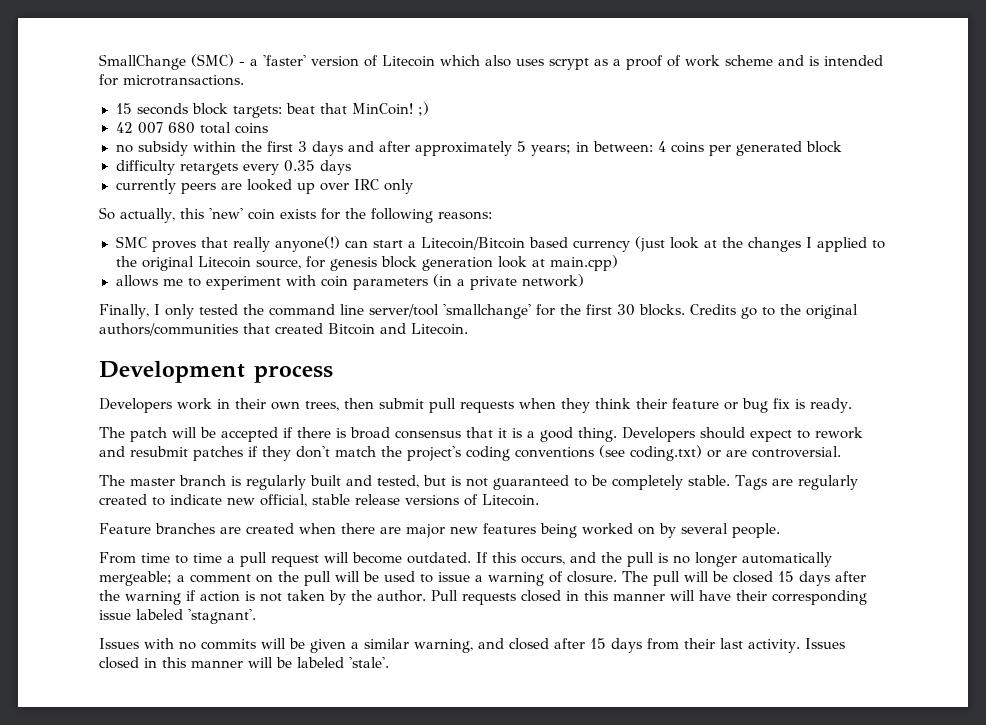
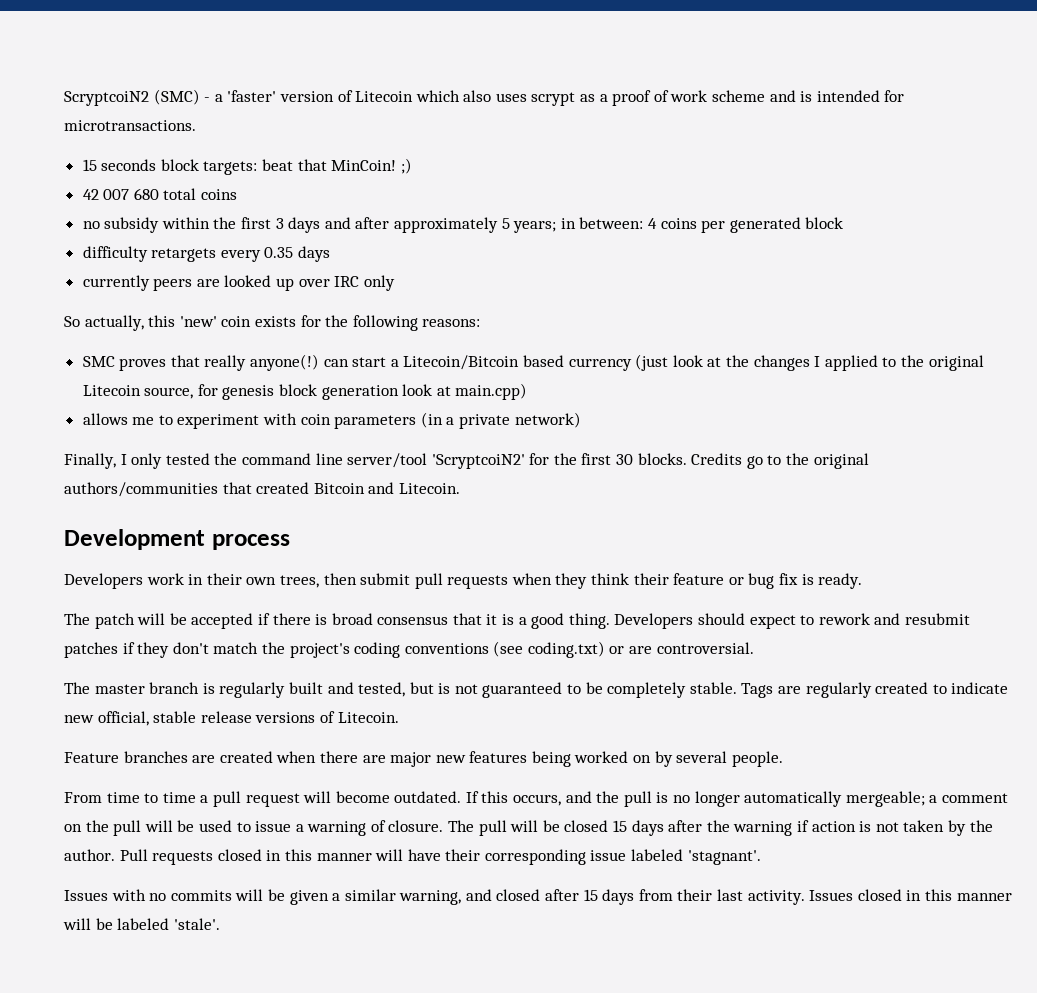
[99,54,186,70] SmallChange -> [64,91,149,106] ScryptcoiN2
[442,304,531,319] 'smallchange' -> [431,454,525,469] 'ScryptcoiN2'

